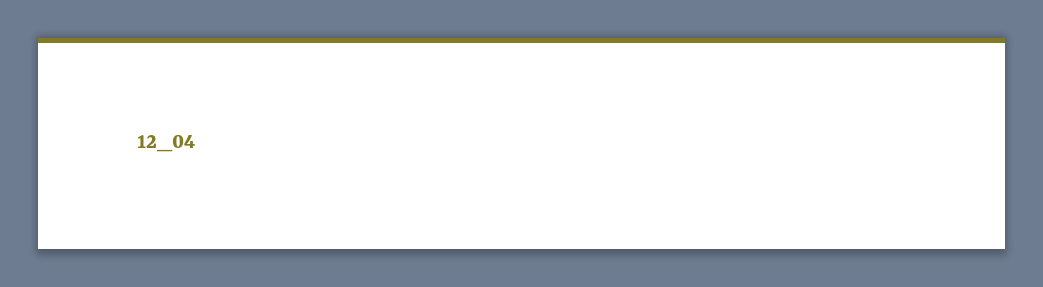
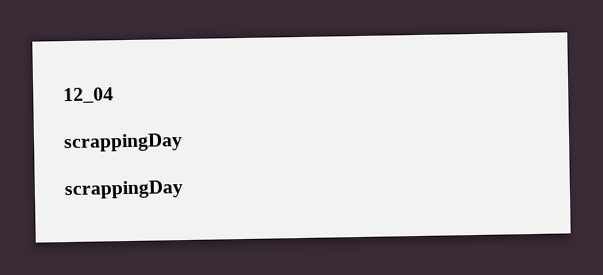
(195, 143) none -> [63,133,183,153] [64,180,184,200] // scrappingDay // scrappingDay

